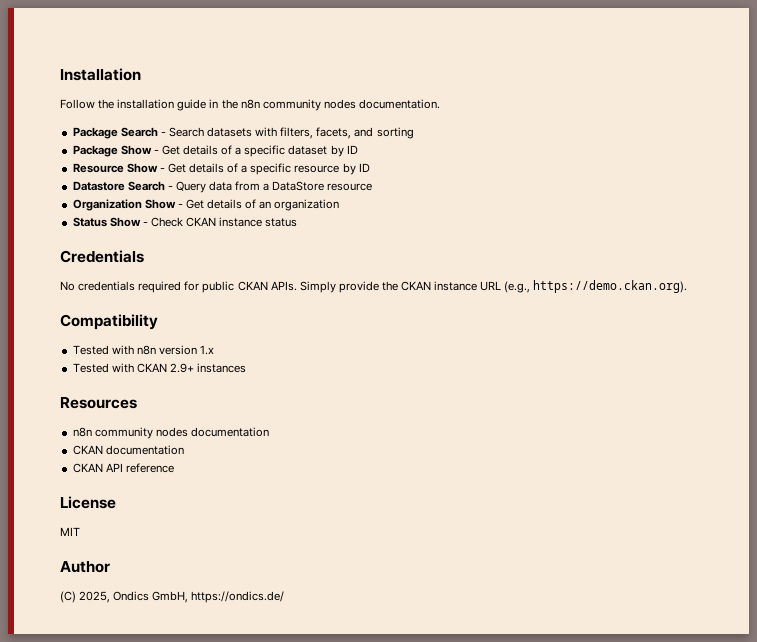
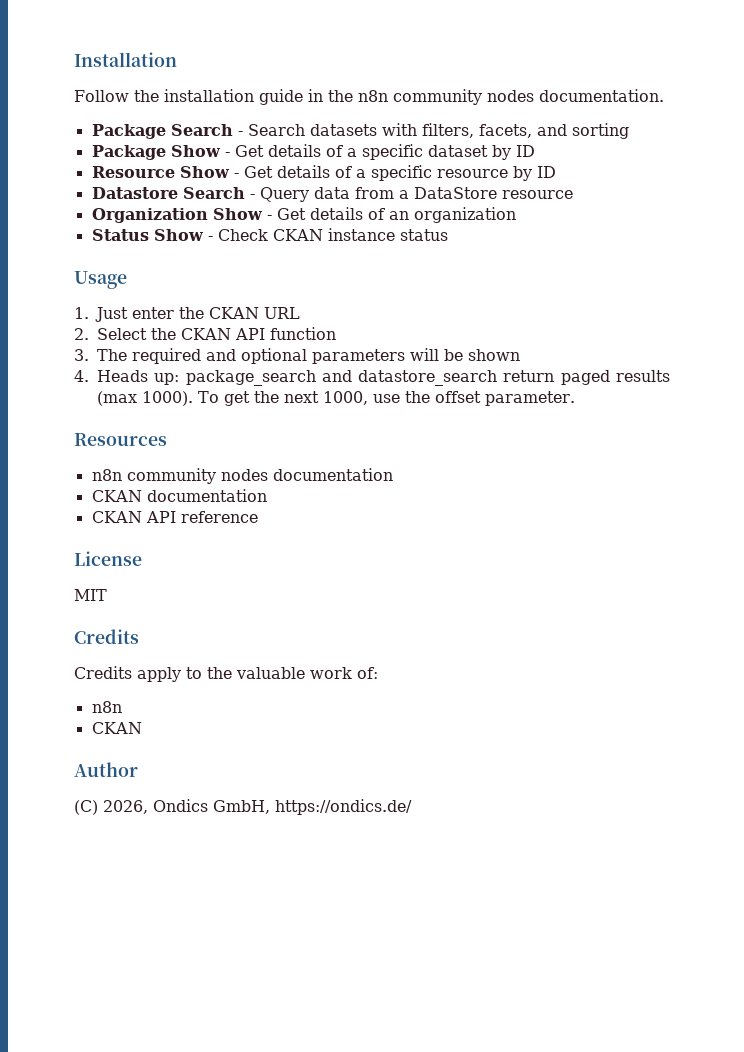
[60,250,144,263] [60,281,478,293] Credentials // No credentials required for public CKAN APIs. Simply provide the CKAN instance -> [74,271,127,289] [74,307,259,322] Usage // 1. Just enter the CKAN
[504,280,688,293] [60,314,158,330] [72,345,215,355] [72,363,247,373] (e.g., https://demo.ckan.org). // Compatibility // Tested with n8n version 1.x // Tested with CKAN 2.9+ instances -> [74,327,336,340] [74,348,520,364] [74,370,671,386] [97,391,575,406] // 2. Select the CKAN API function // 3. The required and optional parameters will be shown // 4. Heads up: package_search and datastore_search return paged results (max 1000). To get the next 1000, use the offset parameter.
(80, 531) none -> [74,629,139,644] [74,666,378,682] [91,701,122,713] [91,722,142,734] // Credits // Credits apply to the valuable work of: // n8n // CKAN
[79,591,111,603] 2025, -> [103,800,148,814] 2026,

